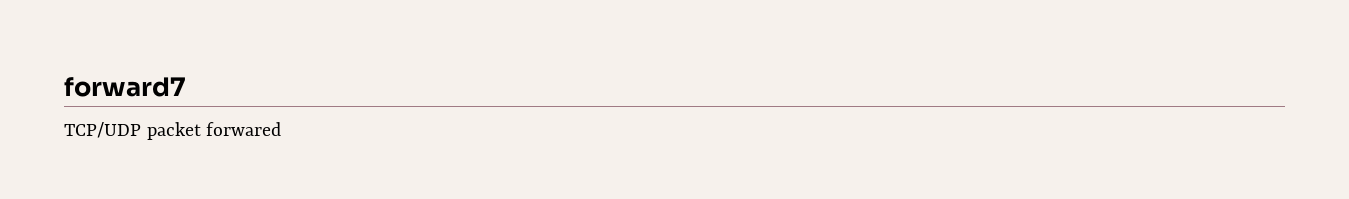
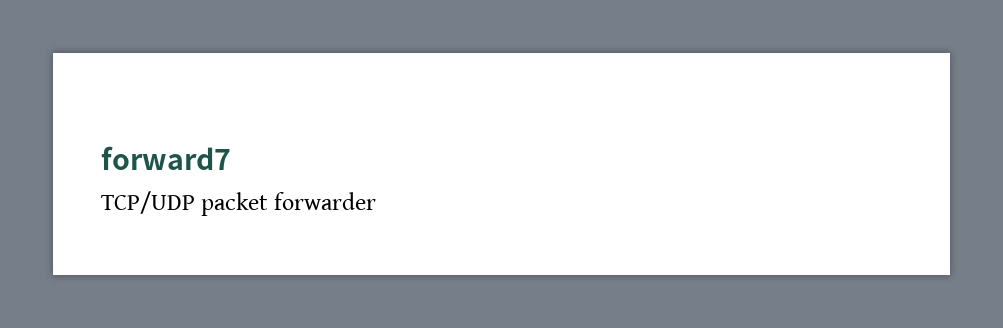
[206,122,282,136] forwared -> [273,192,376,210] forwarder

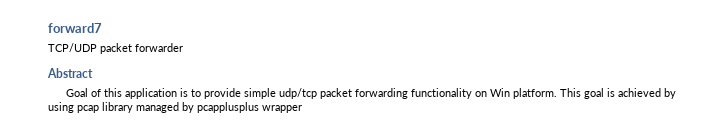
(376, 201) none -> [47,68,93,78] [66,88,677,99] [48,102,302,113] // Abstract // Goal of this application is to provide simple udp/tcp packet forwarding functionality on Win platform. This goal is achieved by using pcap library managed by pcapplusplus wrapper

